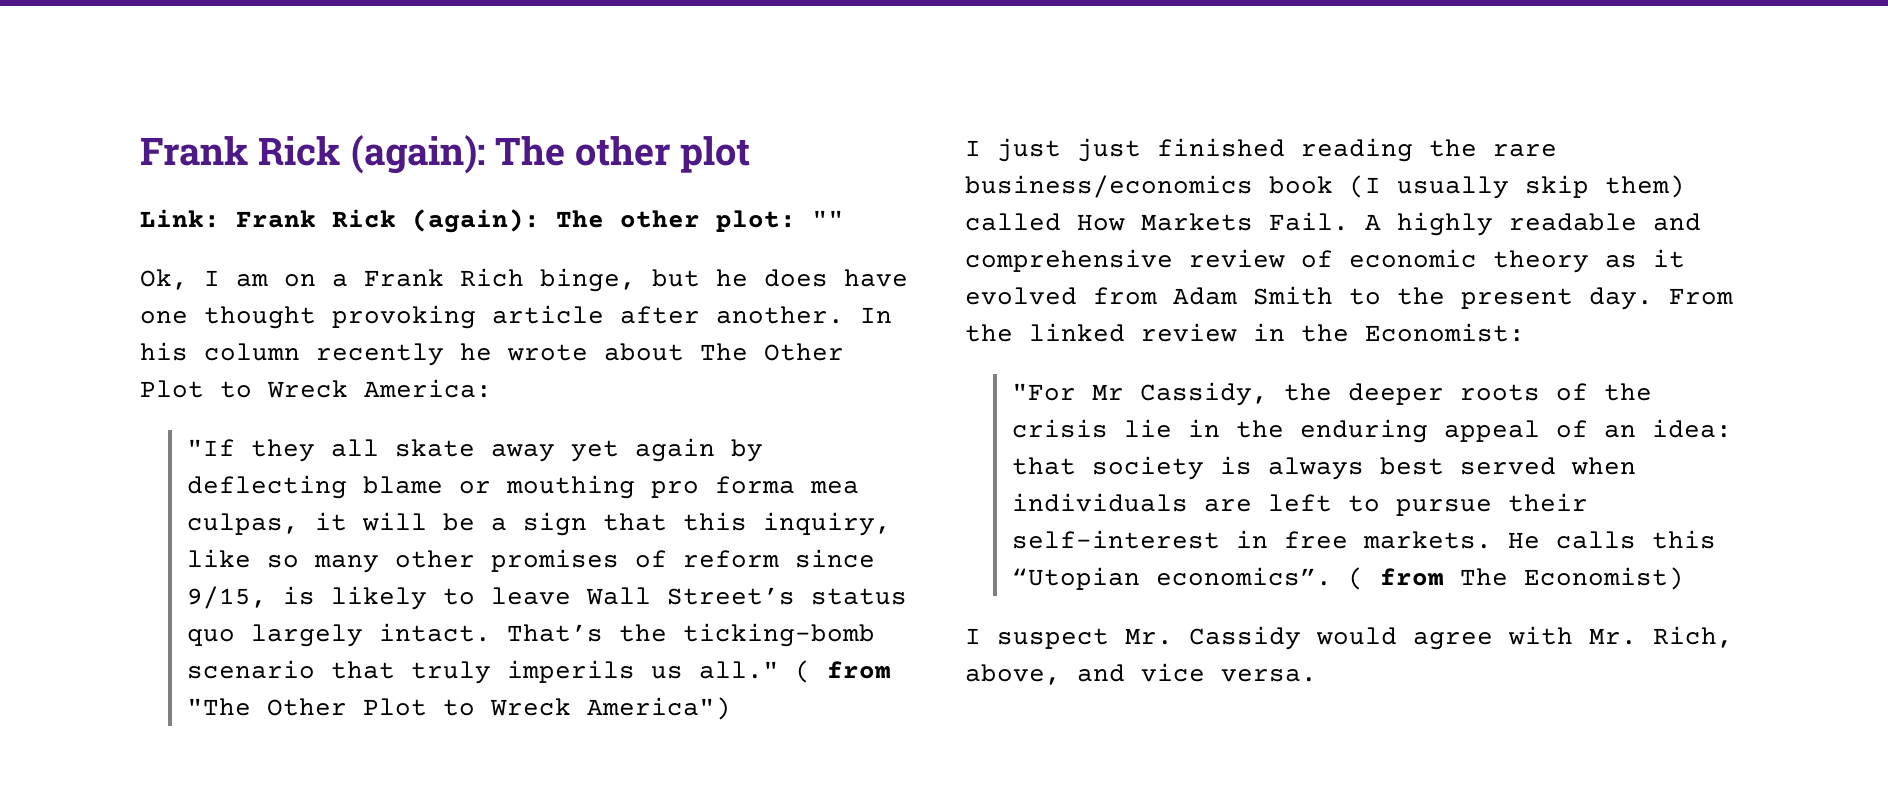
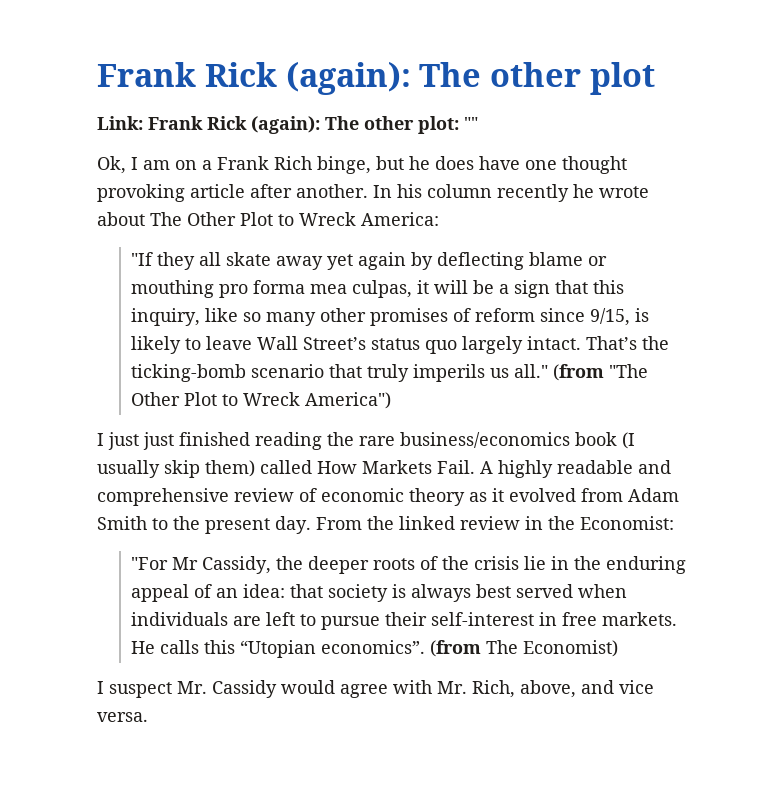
[794,660,891,683] ( from -> [553,364,605,381] (from
[1347,567,1444,590] ( from -> [430,640,482,657] (from

